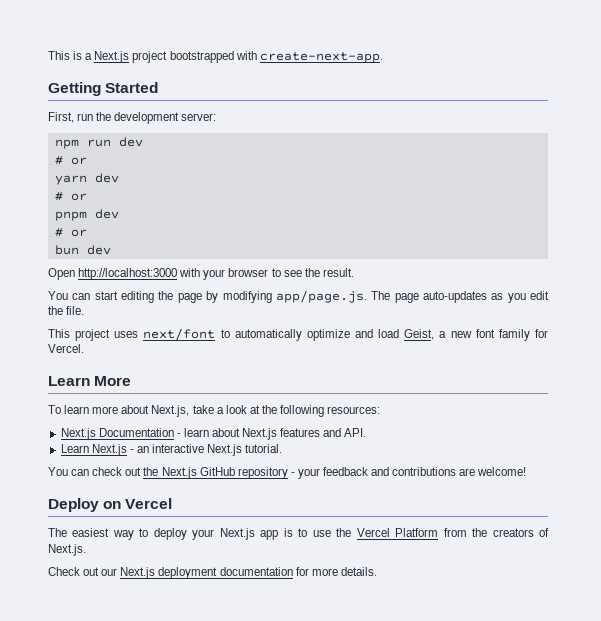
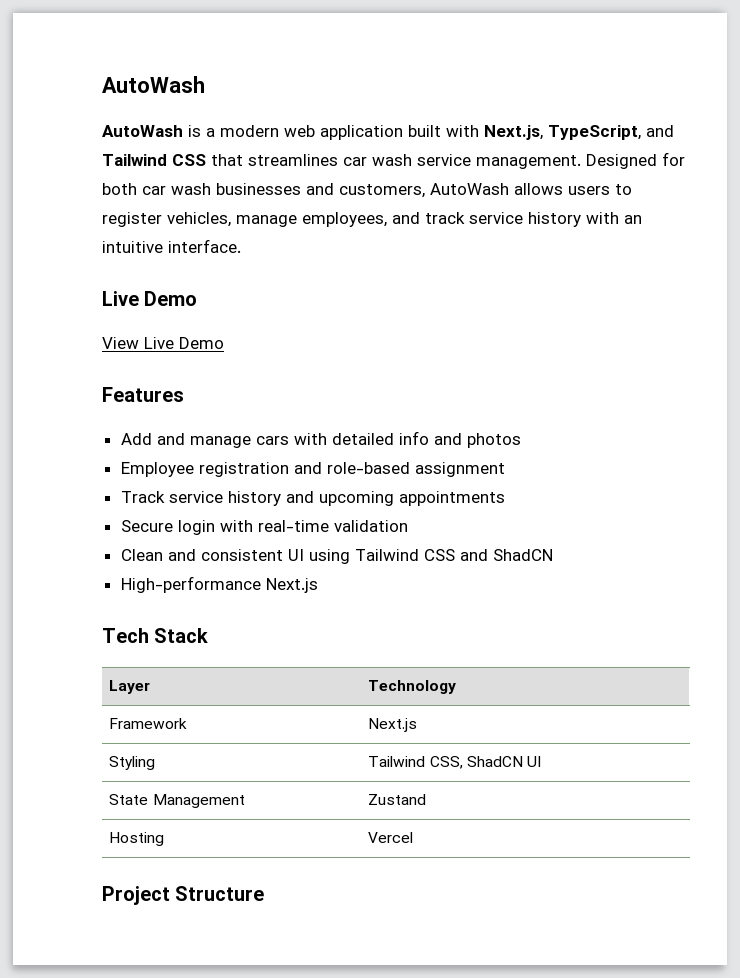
[48,51,383,63] [48,82,159,96] [48,112,217,124] [54,137,143,149] [54,156,87,165] [54,173,119,185] [54,192,87,201] [54,209,119,221] [54,228,87,237] [54,245,111,255] [48,268,354,280] [48,290,549,303] [48,306,85,315] [48,328,549,341] [48,344,84,353] [48,376,132,386] [48,405,381,417] [60,428,367,440] [60,444,283,456] [48,467,527,479] [48,498,173,512] [48,528,550,540] [48,544,86,556] [48,567,377,579] This is a Next.js project bootstrapped with create-next-app. // Getting Started // First, run the development server: // npm run dev // # or // yarn dev // # or // pnpm dev // # or // bun dev // Open http://localhost:3000 with your browser to see the result. // You can start editing the page by modifying app/page.js. The page auto-updates as you edit the file. // This project uses next/font to automatically optimize and load Geist, a new font family for Vercel. // Learn More // To learn more about Next.js, take a look at the following resources: // Next.js Documentation - learn about Next.js features and API. // Learn Next.js - an interactive Next.js tutorial. // You can check out the Next.js GitHub repository - your feedback and contributions are welcome! // Deploy on Vercel // The easiest way to deploy your Next.js app is to use the Vercel Platform from the creators of Next.js. // Check out our Next.js deployment documentation for more details. -> [102,76,205,93] [102,125,674,140] [102,152,685,169] [102,183,632,198] [102,212,642,227] [102,239,241,253] [102,291,198,306] [102,337,224,349] [102,387,184,402] [120,431,521,448] [120,462,505,477] [120,491,505,506] [120,520,408,535] [120,549,553,564] [120,576,318,593] [102,628,209,643] [109,680,151,694] [368,680,457,694] [109,718,188,729] [368,718,418,732] [109,756,156,770] [368,756,542,769] [109,794,245,808] [368,794,427,805] [109,832,165,846] [368,832,414,843] [102,886,265,905] AutoWash // AutoWash is a modern web application built with Next.js, TypeScript, and Tailwind CSS that streamlines car wash service management. Designed for both car wash businesses and customers, AutoWash allows users to register vehicles, manage employees, and track service history with an intuitive interface. // Live Demo // View Live Demo // Features // Add and manage cars with detailed info and photos // Employee registration and role-based assignment // Track service history and upcoming appointments // Secure login with real-time validation // Clean and consistent UI using Tailwind CSS and ShadCN // High-performance Next.js // Tech Stack // Layer | Technology // Framework | Next.js // Styling | Tailwind CSS, ShadCN UI // State Management | Zustand // Hosting | Vercel // Project Structure

